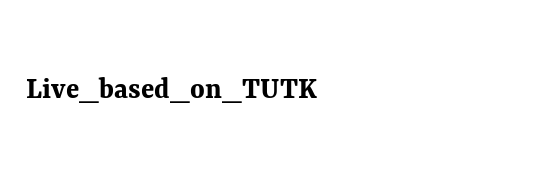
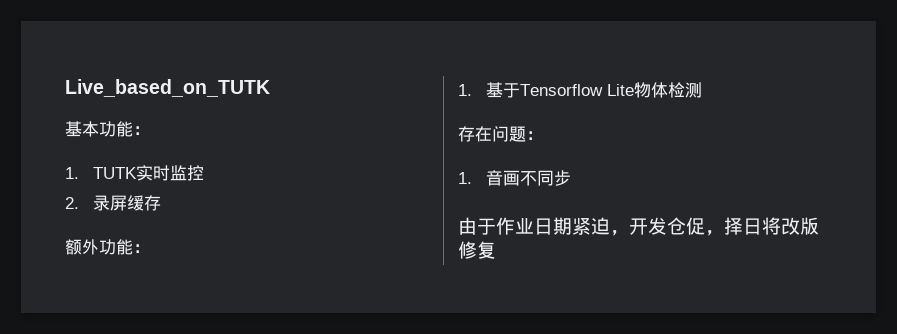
(317, 90) none -> [65,121,150,137] [65,165,204,181] [65,195,161,211] [65,239,150,255] [458,82,702,98] [458,126,543,142] [458,170,571,186] [458,217,819,236] [458,241,496,259] // 基本功能： // 1. TUTK实时监控 // 2.录屏缓存 // 额外功能： // 1.基于Tensorflow Lite物体检测 // 存在问题： // 1.音画不同步 // 由于作业日期紧迫，开发仓促，择日将改版修复

